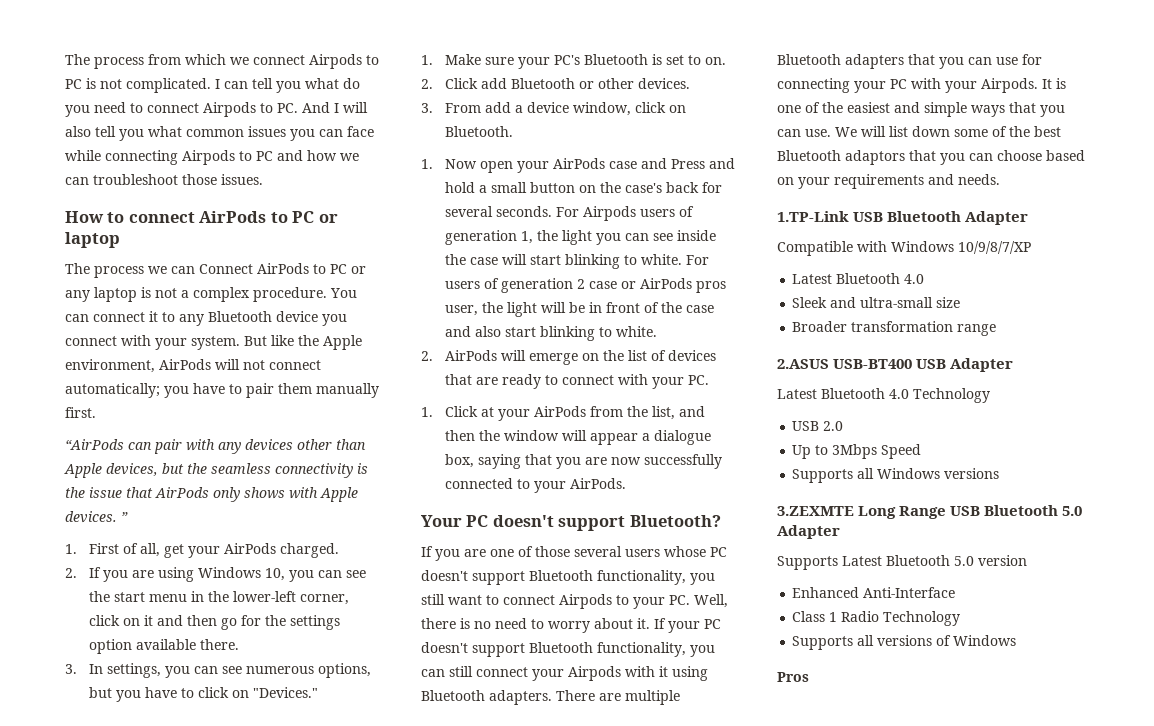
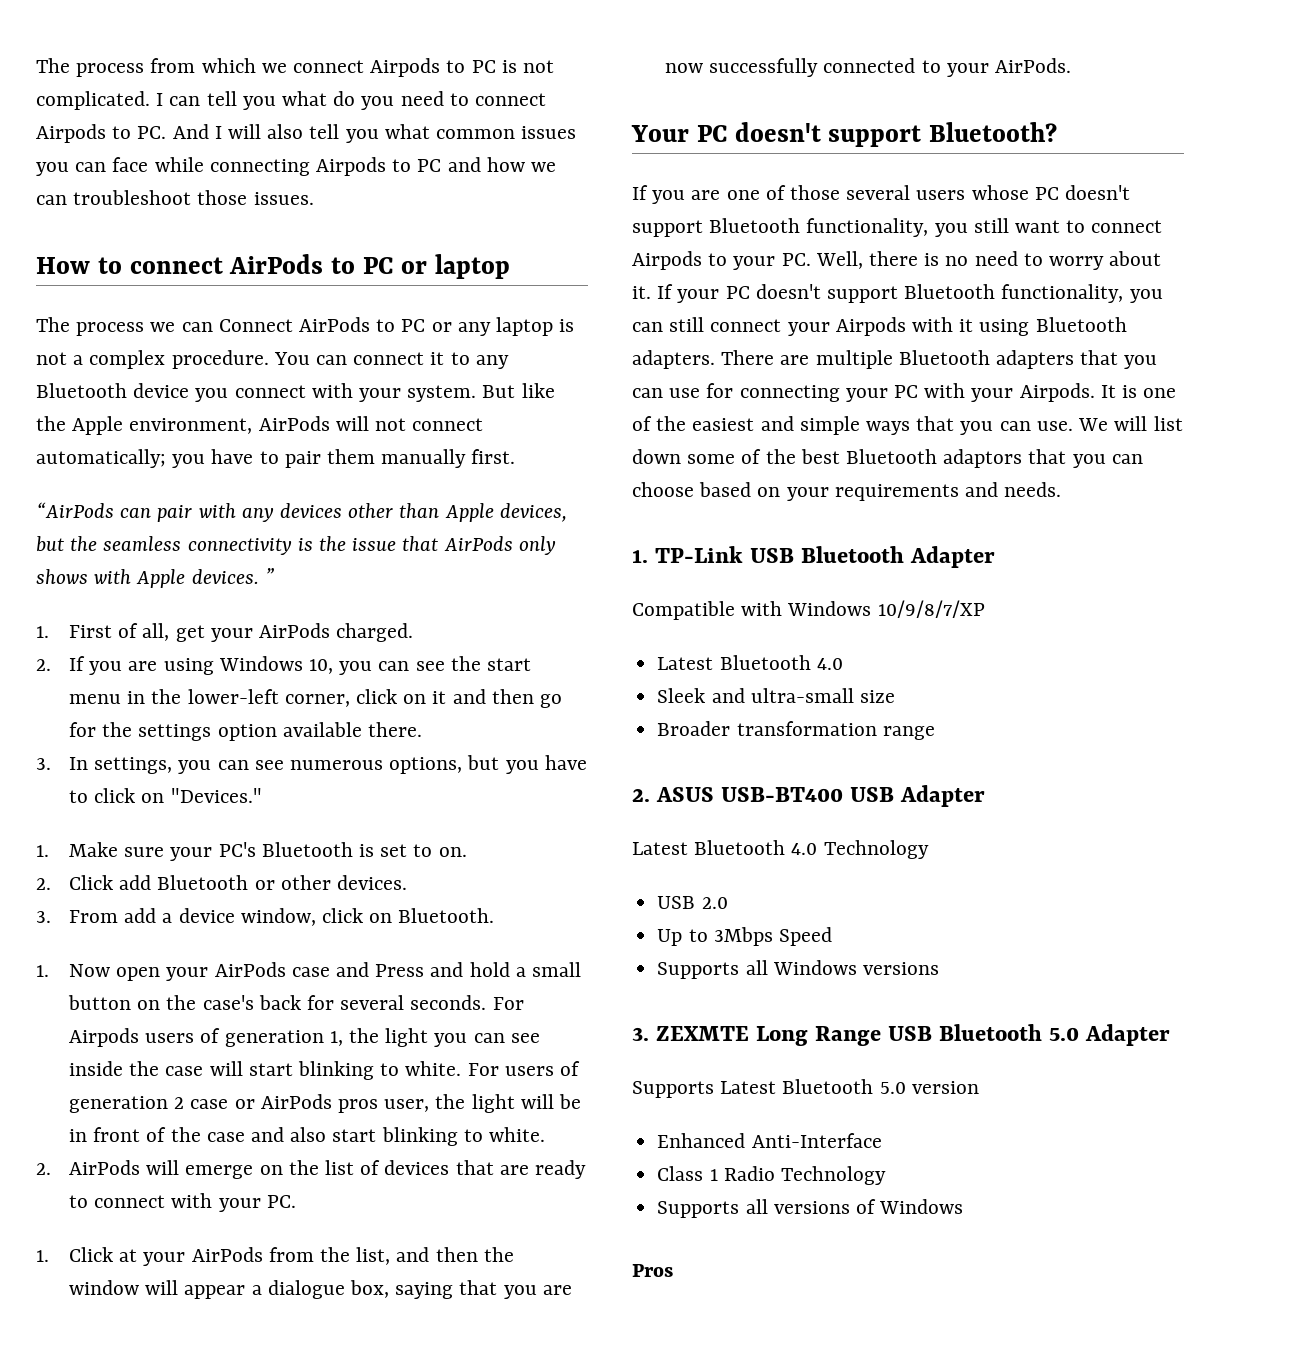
[777,211,849,222] 1.TP-Link -> [632,546,744,563] 1. TP-Link
[777,359,829,369] 2.ASUS -> [632,787,715,802] 2. ASUS
[777,506,854,516] 3.ZEXMTE -> [632,1026,750,1041] 3. ZEXMTE

